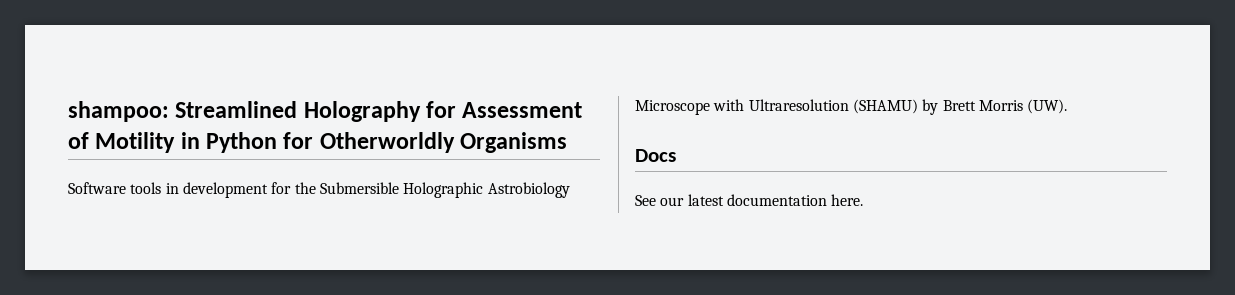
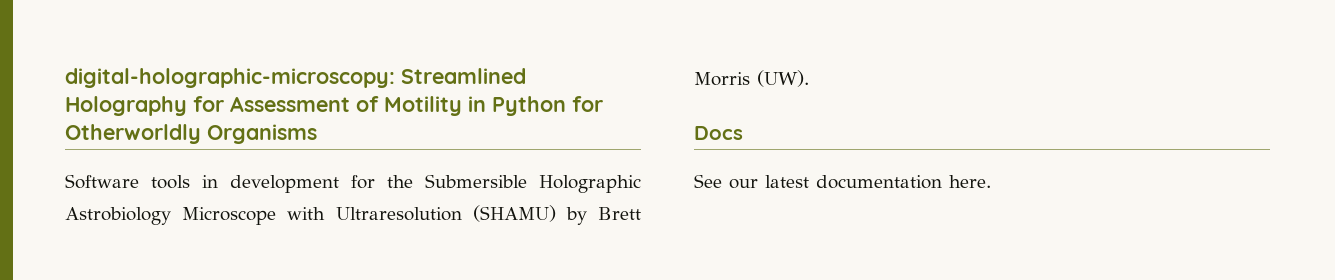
[68,101,169,122] shampoo: -> [65,68,395,88] digital-holographic-microscopy:

